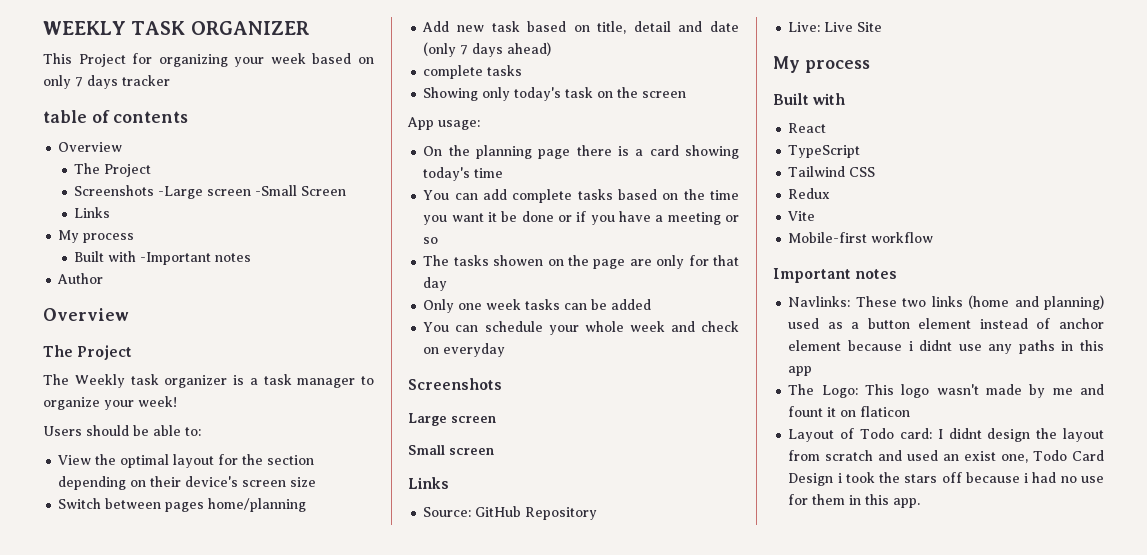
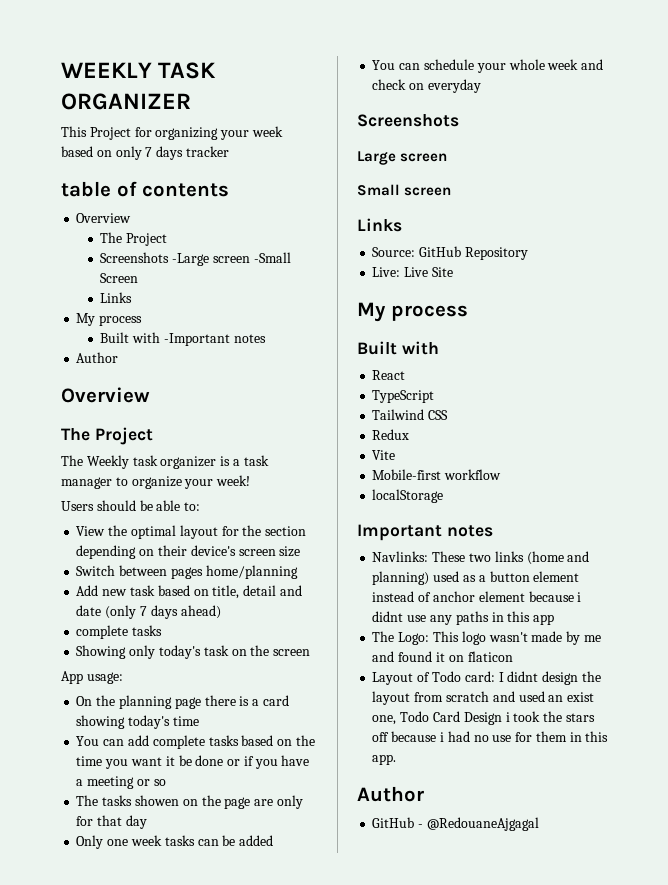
(934, 237) none -> [372,489,444,503] // localStorage
[788,406,824,417] fount -> [398,651,433,662] found
(921, 503) none -> [357,786,424,802] [372,817,539,831] // Author // GitHub - @RedouaneAjgagal

